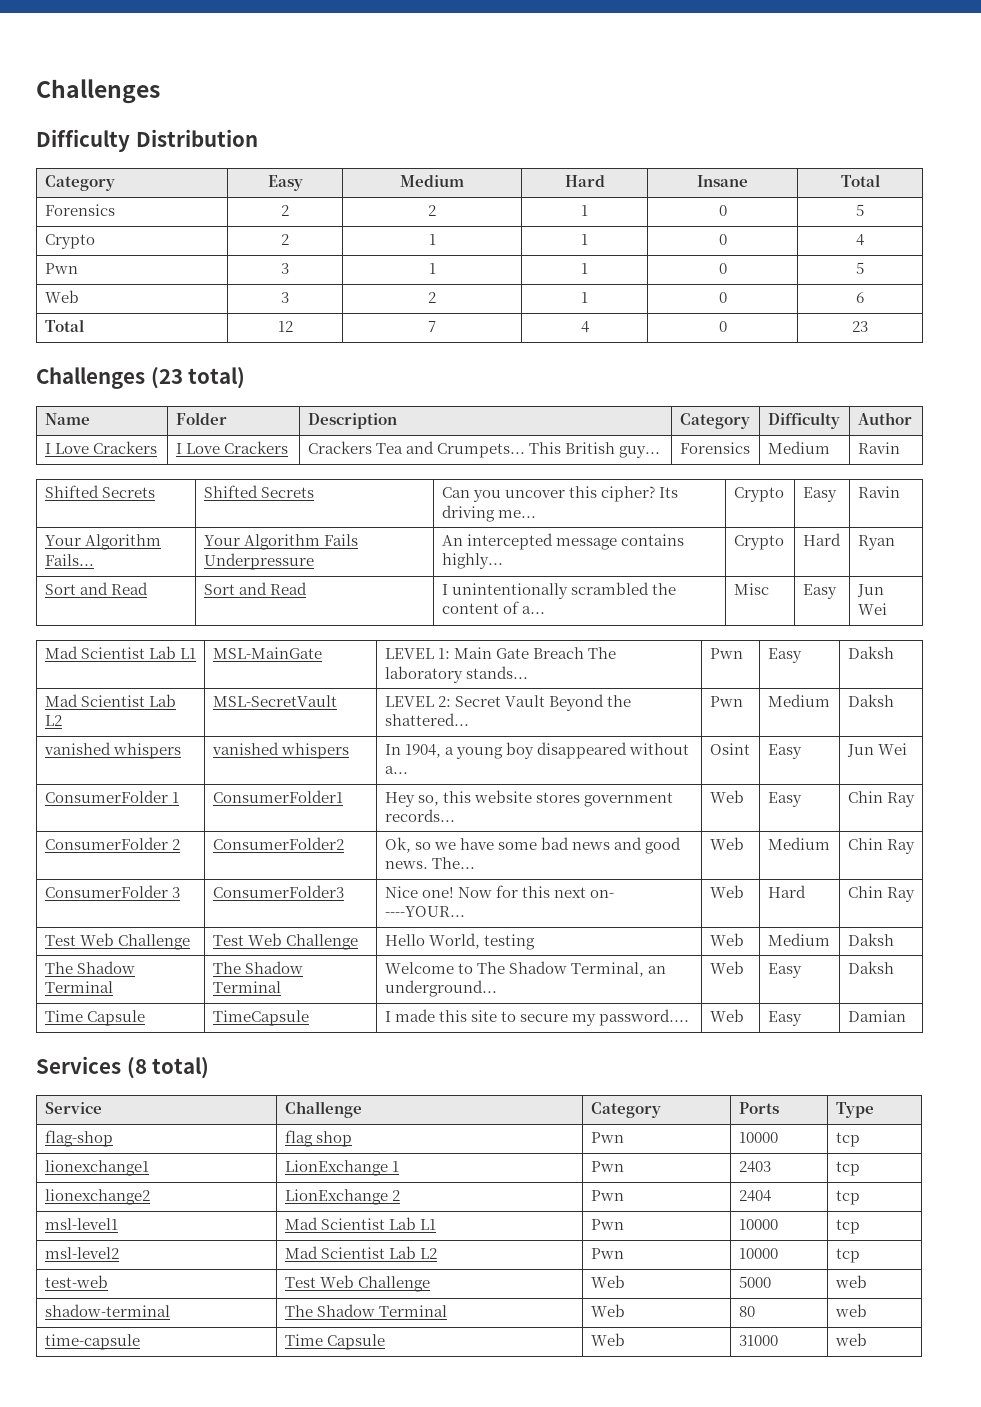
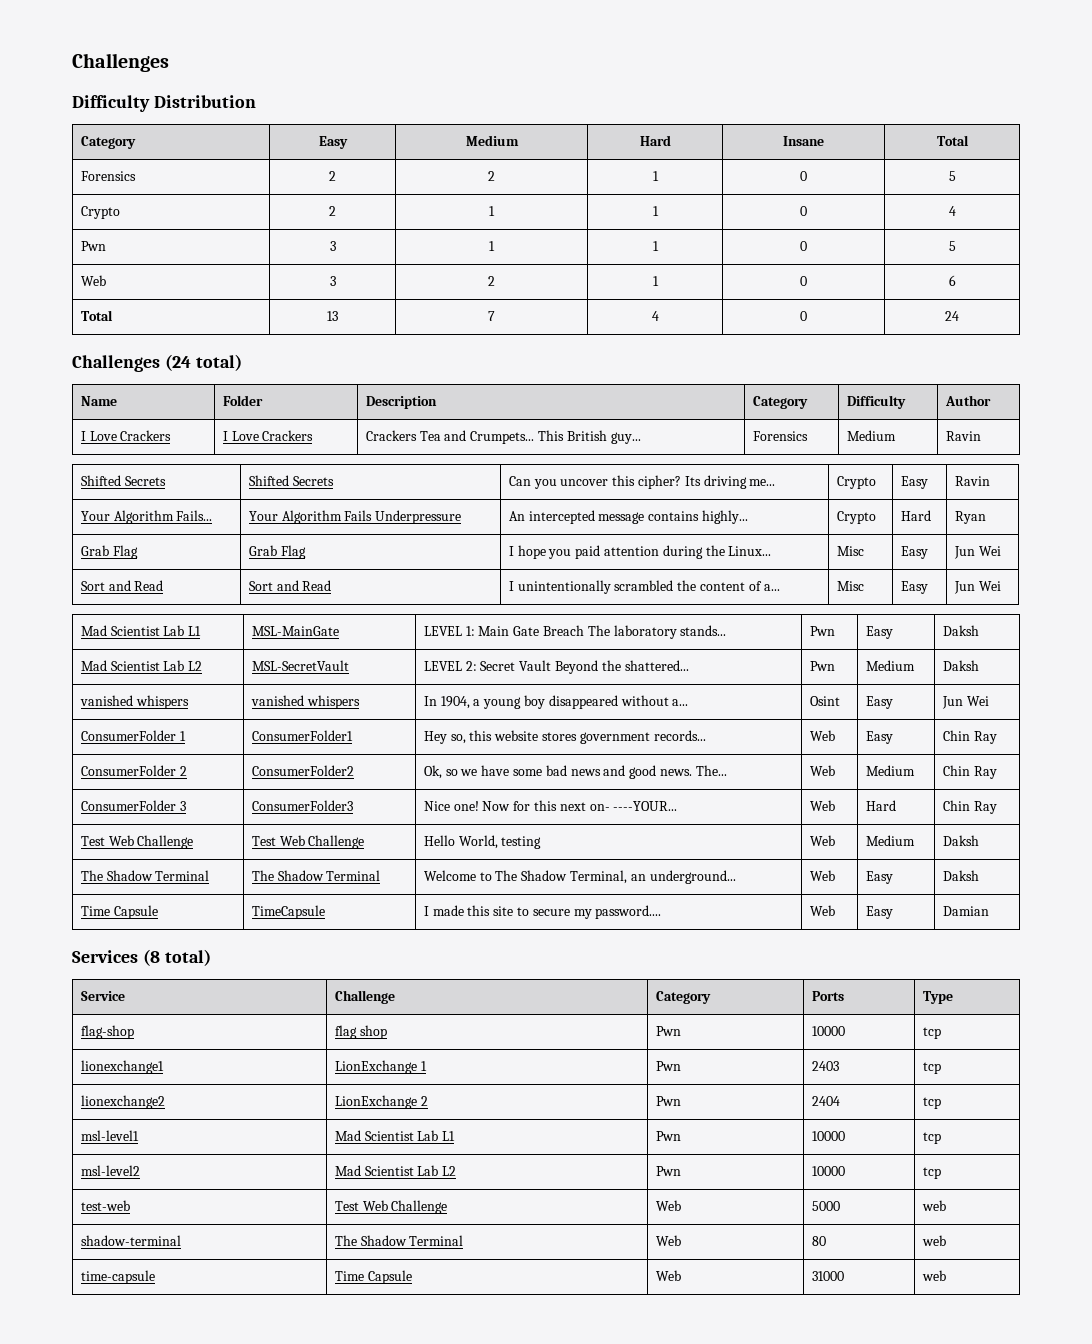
[277,321,293,332] 12 -> [327,311,338,321] 13
[852,321,868,332] [36,367,183,389] 23 // Challenges (23 -> [945,311,959,321] [72,354,191,372] 24 // Challenges (24
(895, 542) none -> [80,545,138,559] [248,545,306,559] [508,545,772,559] [836,546,864,556] [900,546,928,559] [953,546,1001,559] // Grab Flag | Grab Flag | I hope you paid attention during the Linux... | Misc | Easy | Jun Wei

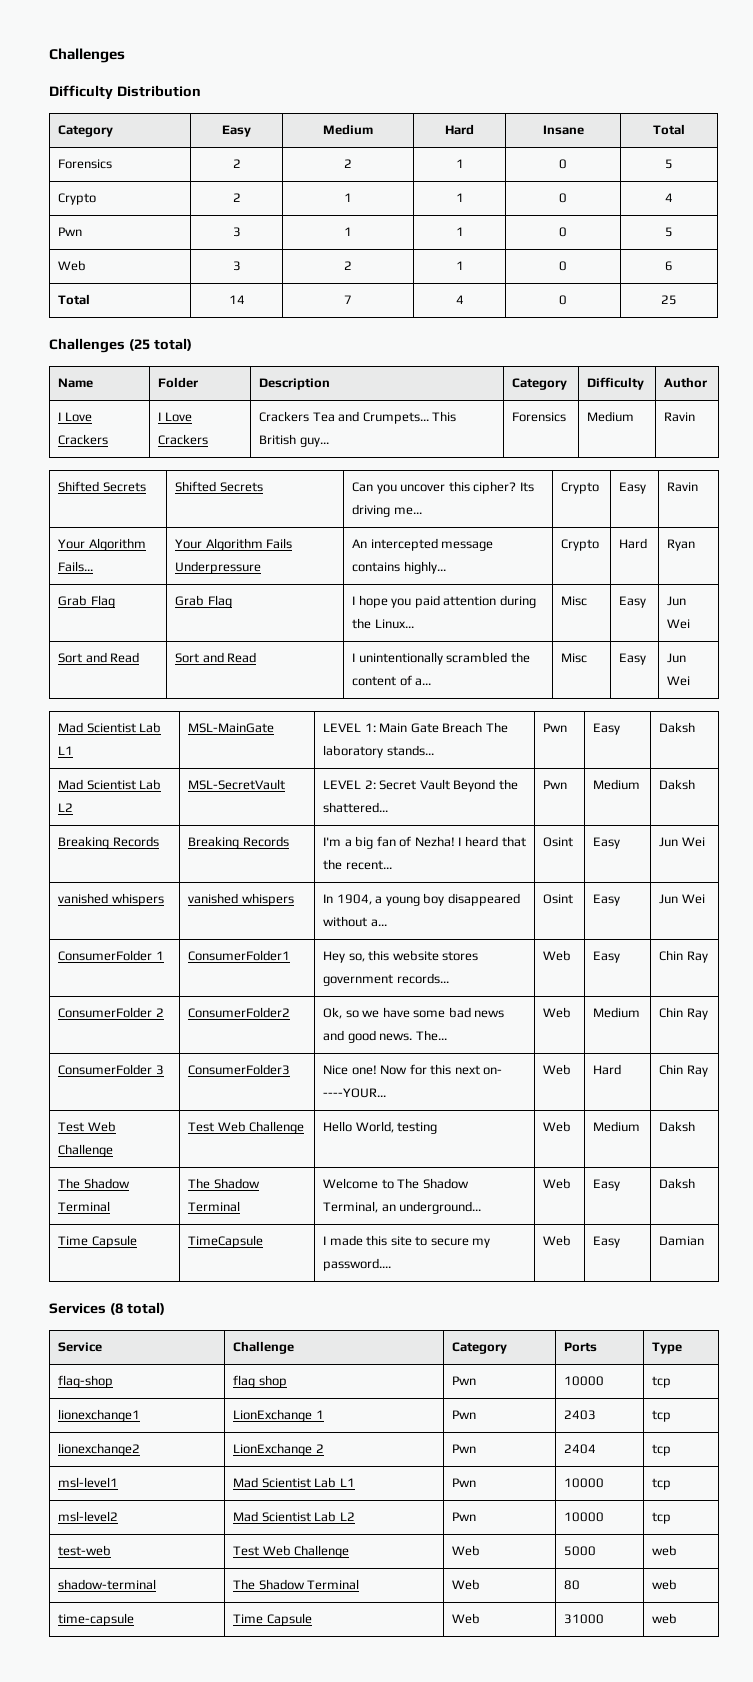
[327,311,338,321] 13 -> [228,295,245,304] 14
[945,311,959,321] [72,354,191,372] 24 // Challenges (24 -> [661,295,677,305] [49,338,150,353] 25 // Challenges (25
(979, 665) none -> [58,836,159,849] [188,836,289,849] [323,836,526,849] [323,859,392,870] [543,837,574,847] [593,837,621,849] [659,837,705,847] // Breaking Records | Breaking Records | I'm a big fan of Nezha! I heard that the recent... | Osint | Easy | Jun Wei

